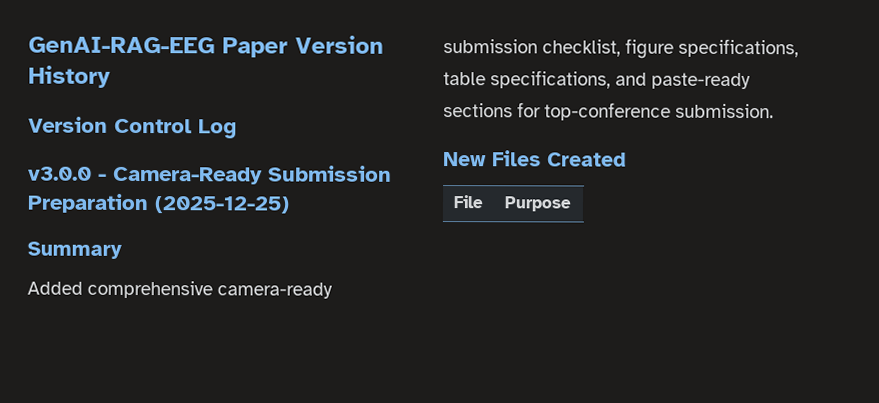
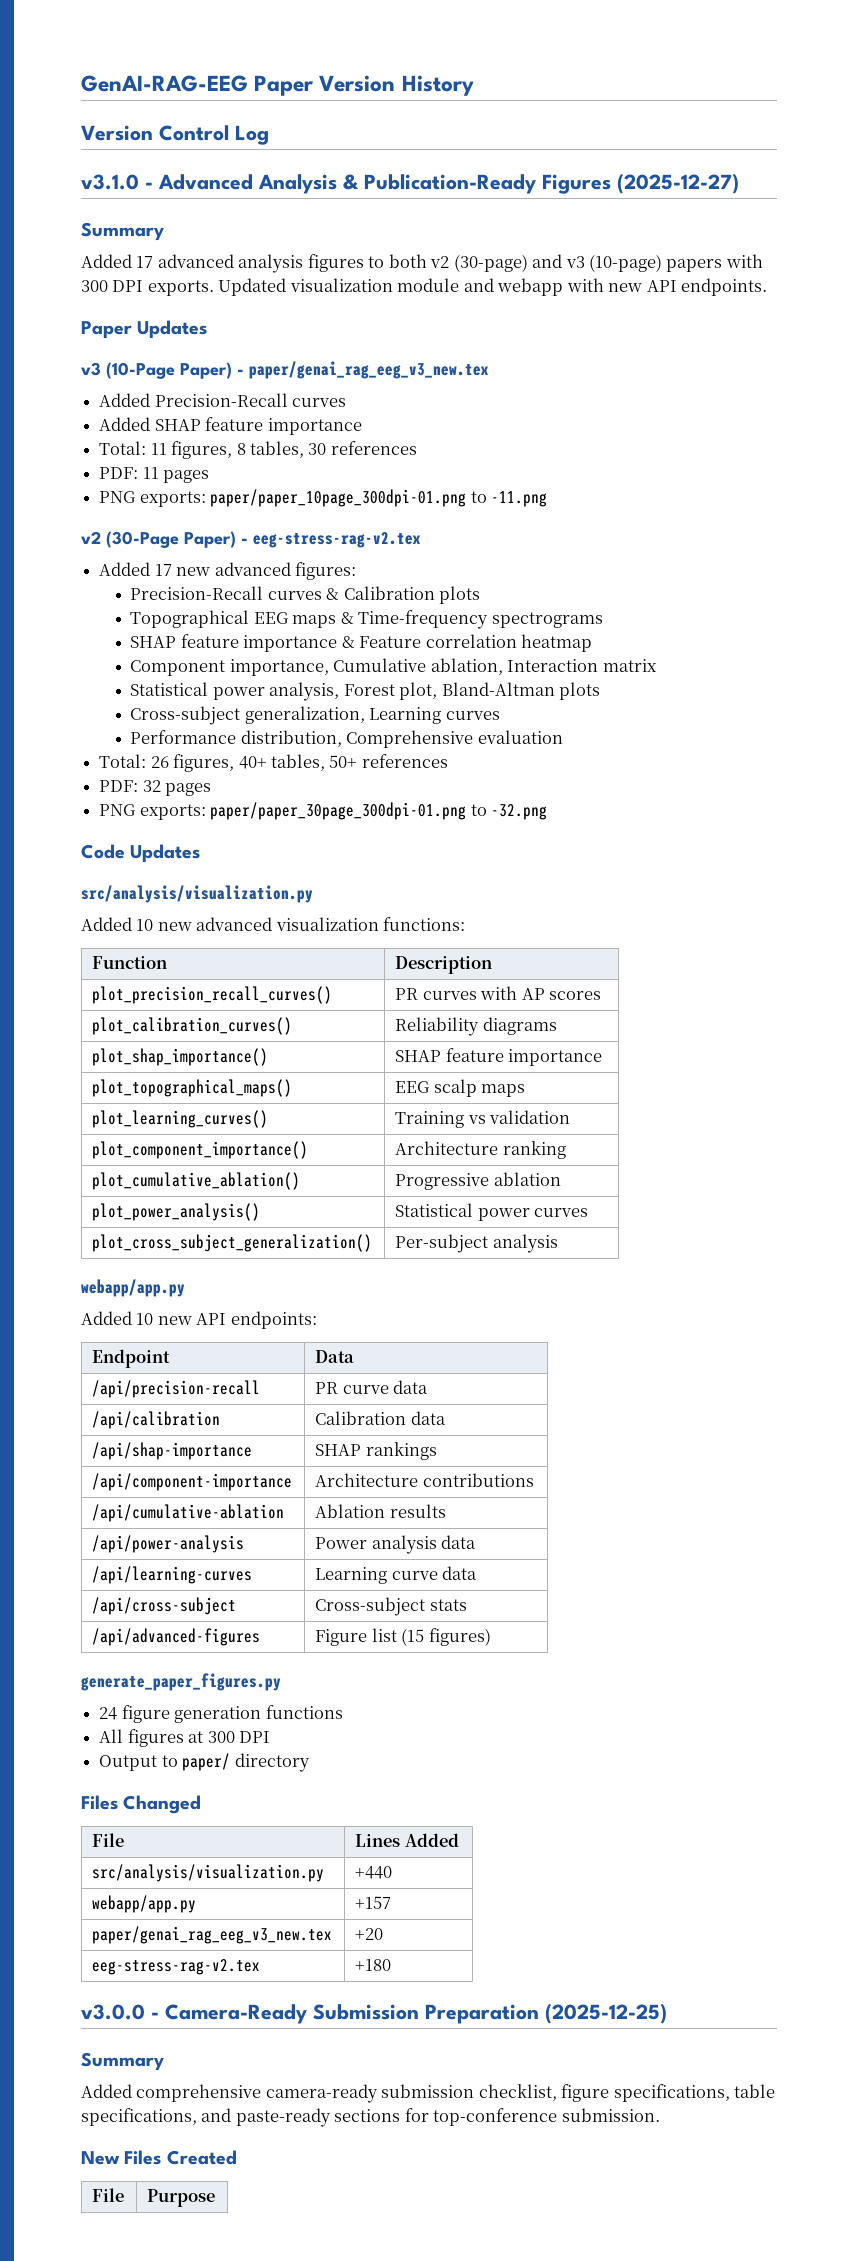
(237, 129) none -> [81,173,739,194] [81,222,164,241] [81,254,763,273] [81,278,768,296] [81,320,208,339] [81,361,489,379] [99,393,347,407] [99,417,362,435] [99,441,417,459] [99,467,210,483] [99,489,547,507] [81,531,421,548] [99,562,356,580] [130,586,481,604] [130,610,603,629] [130,634,593,652] [130,658,657,676] [130,682,601,701] [130,706,500,725] [130,730,563,748] [99,754,448,772] [99,780,212,796] [99,802,547,820] [81,844,201,863] [81,885,313,903] [81,917,466,931] [92,956,168,969] [395,956,493,974] [92,986,333,1004] [395,986,601,1000] [92,1017,293,1035] [395,1017,557,1036] [92,1048,269,1066] [395,1048,603,1066] [92,1079,293,1097] [395,1079,526,1097] [92,1110,269,1128] [395,1110,571,1128] [92,1141,309,1159] [395,1141,566,1159] [92,1172,301,1190] [395,1172,561,1190] [92,1203,261,1221] [395,1203,589,1221] [92,1234,373,1252] [395,1234,558,1253] [81,1279,185,1297] [81,1311,317,1329] [92,1349,171,1368] [315,1350,355,1363] [92,1380,261,1398] [315,1380,429,1394] [92,1411,221,1429] [315,1411,446,1425] [92,1442,253,1460] [315,1442,437,1460] [92,1473,293,1491] [315,1473,534,1487] [92,1504,285,1522] [315,1504,446,1518] [92,1535,245,1553] [315,1535,477,1554] [92,1566,253,1584] [315,1566,478,1584] [92,1597,237,1615] [315,1597,467,1616] [92,1628,261,1646] [315,1628,491,1646] [81,1673,281,1691] [99,1705,343,1723] [99,1729,270,1747] [99,1753,310,1772] [81,1795,202,1814] [92,1833,125,1847] [355,1833,459,1847] [92,1864,325,1882] [355,1866,393,1879] [92,1895,197,1913] [355,1896,392,1909] [92,1926,333,1944] [355,1928,384,1940] [92,1959,261,1975] [355,1959,392,1971] // v3.1.0 - Advanced Analysis & Publication-Ready Figures (2025-12-27) // Summary // Added 17 advanced analysis figures to both v2 (30-page) and v3 (10-page) papers with 300 DPI exports. Updated visualization module and webapp with new API endpoints. // Paper Updates // v3 (10-Page Paper) - paper/genai_rag_eeg_v3_new.tex // Added Precision-Recall curves // Added SHAP feature importance // Total: 11 figures, 8 tables, 30 references // PDF: 11 pages // PNG exports: paper/paper_10page_300dpi-01.png to -11.png // v2 (30-Page Paper) - eeg-stress-rag-v2.tex // Added 17 new advanced figures: // Precision-Recall curves & Calibration plots // Topographical EEG maps & Time-frequency spectrograms // SHAP feature importance & Feature correlation heatmap // Component importance, Cumulative ablation, Interaction matrix // Statistical power analysis, Forest plot, Bland-Altman plots // Cross-subject generalization, Learning curves // Performance distribution, Comprehensive evaluation // Total: 26 figures, 40+ tables, 50+ references // PDF: 32 pages // PNG exports: paper/paper_30page_300dpi-01.png to -32.png // Code Updates // src/analysis/visualization.py // Added 10 new advanced visualization functions: // Function | Description // plot_precision_recall_curves() | PR curves with AP scores // plot_calibration_curves() | Reliability diagrams // plot_shap_importance() | SHAP feature importance // plot_topographical_maps() | EEG scalp maps // plot_learning_curves() | Training vs validation // plot_component_importance() | Architecture ranking // plot_cumulative_ablation() | Progressive ablation // plot_power_analysis() | Statistical power curves // plot_cross_subject_generalization() | Per-subject analysis // webapp/app.py // Added 10 new API endpoints: // Endpoint | Data // /api/precision-recall | PR curve data // /api/calibration | Calibration data // /api/shap-importance | SHAP rankings // /api/component-importance | Architecture contributions // /api/cumulative-ablation | Ablation results // /api/power-analysis | Power analysis data // /api/learning-curves | Learning curve data // /api/cross-subject | Cross-subject stats // /api/advanced-figures | Figure list (15 figures) // generate_paper_figures.py // 24 figure generation functions // All figures at 300 DPI // Output to paper/ directory // Files Changed // File | Lines Added // src/analysis/visualization.py | +440 // webapp/app.py | +157 // paper/genai_rag_eeg_v3_new.tex | +20 // eeg-stress-rag-v2.tex | +180

